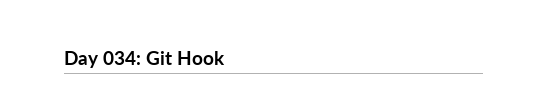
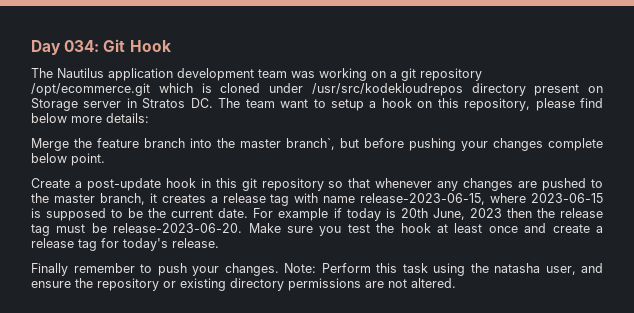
(225, 58) none -> [31,68,482,81] [31,83,603,96] [31,98,603,111] [31,113,149,123] [31,138,603,151] [31,153,105,166] [31,178,603,191] [31,193,603,206] [31,208,603,221] [31,223,603,236] [31,238,219,251] [31,263,603,276] [31,278,456,291] // The Nautilus application development team was working on a git repository /opt/ecommerce.git which is cloned under /usr/src/kodekloudrepos directory present on Storage server in Stratos DC. The team want to setup a hook on this repository, please find below more details: // Merge the feature branch into the master branch`, but before pushing your changes complete below point. // Create a post-update hook in this git repository so that whenever any changes are pushed to the master branch, it creates a release tag with name release-2023-06-15, where 2023-06-15 is supposed to be the current date. For example if today is 20th June, 2023 then the release tag must be release-2023-06-20. Make sure you test the hook at least once and create a release tag for today's release. // Finally remember to push your changes. Note: Perform this task using the natasha user, and ensure the repository or existing directory permissions are not altered.

